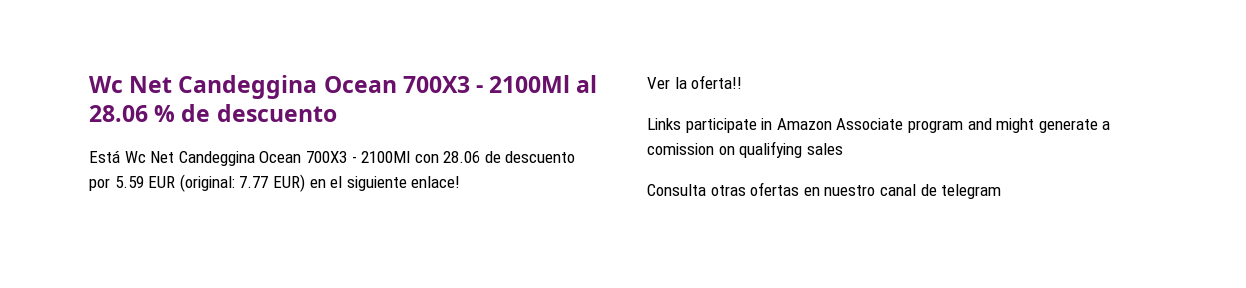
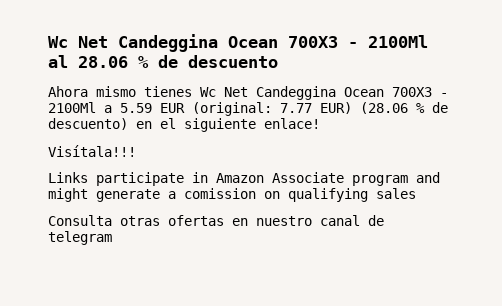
[89,150,576,166] [89,178,110,191] Está Wc Net Candeggina Ocean 700X3 - 2100Ml con 28.06 de descuento por -> [48,86,448,100] [48,102,112,113] Ahora mismo tienes Wc Net Candeggina Ocean 700X3 - 2100Ml a
(305, 183) none -> [360,102,448,114] [48,118,128,130] (28.06 % de descuento)
[647,75,743,89] Ver la oferta!! -> [48,145,136,157] Visítala!!!

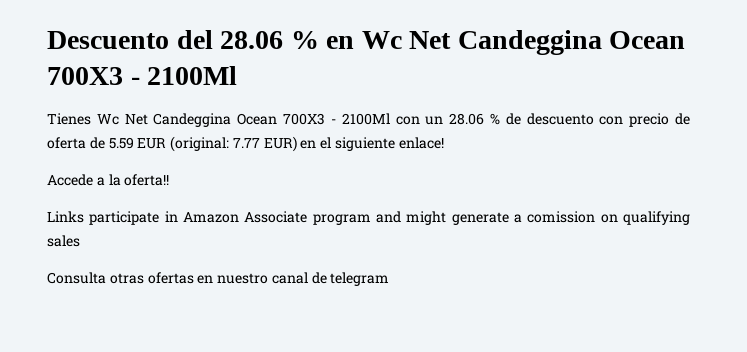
[48,34,428,52] [48,55,278,68] [48,86,448,100] [48,102,112,113] Wc Net Candeggina Ocean 700X3 - 2100Ml al 28.06 % de descuento // Ahora mismo tienes Wc Net Candeggina Ocean 700X3 - 2100Ml a -> [47,30,686,55] [47,66,238,85] [47,113,690,127] [47,137,105,149] Descuento del 28.06 % en Wc Net Candeggina Ocean 700X3 - 2100Ml // Tienes Wc Net Candeggina Ocean 700X3 - 2100Ml con un 28.06 % de descuento con precio de oferta de
[360,102,448,114] [48,118,128,130] (28.06 % de descuento) -> (297, 144) none
[48,145,136,157] Visítala!!! -> [47,174,170,186] Accede a la oferta!!

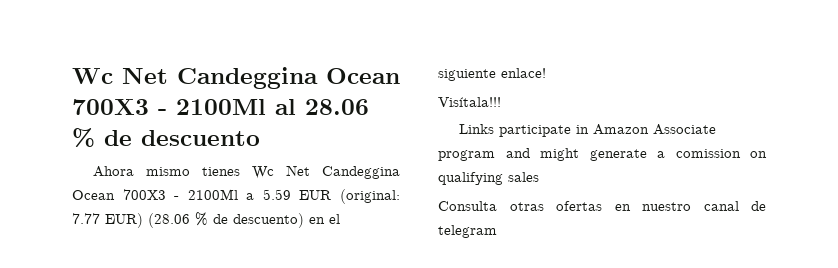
[47,30,686,55] [47,66,238,85] [47,113,690,127] [47,137,105,149] Descuento del 28.06 % en Wc Net Candeggina Ocean 700X3 - 2100Ml // Tienes Wc Net Candeggina Ocean 700X3 - 2100Ml con un 28.06 % de descuento con precio de oferta de -> [72,67,400,89] [72,99,369,115] [72,128,260,147] [92,165,400,179] [72,189,255,200] Wc Net Candeggina Ocean 700X3 - 2100Ml al 28.06 % de descuento // Ahora mismo tienes Wc Net Candeggina Ocean 700X3 - 2100Ml a
(297, 144) none -> [148,212,304,228] (28.06 % de descuento)
[47,174,170,186] Accede a la oferta!! -> [438,97,501,107] Visítala!!!

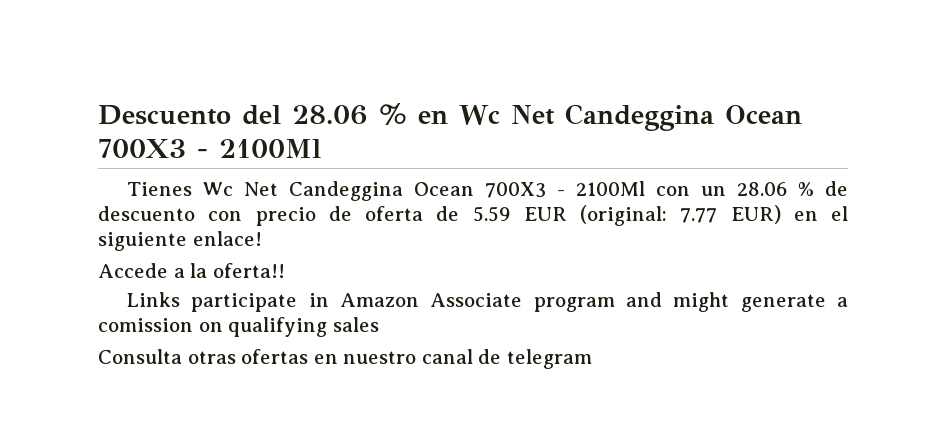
[72,67,400,89] [72,99,369,115] [72,128,260,147] [92,165,400,179] [72,189,255,200] Wc Net Candeggina Ocean 700X3 - 2100Ml al 28.06 % de descuento // Ahora mismo tienes Wc Net Candeggina Ocean 700X3 - 2100Ml a -> [98,103,802,131] [98,139,321,158] [126,181,849,201] [98,206,460,226] Descuento del 28.06 % en Wc Net Candeggina Ocean 700X3 - 2100Ml // Tienes Wc Net Candeggina Ocean 700X3 - 2100Ml con un 28.06 % de descuento con precio de oferta de
[148,212,304,228] (28.06 % de descuento) -> (781, 214) none
[438,97,501,107] Visítala!!! -> [98,263,285,278] Accede a la oferta!!

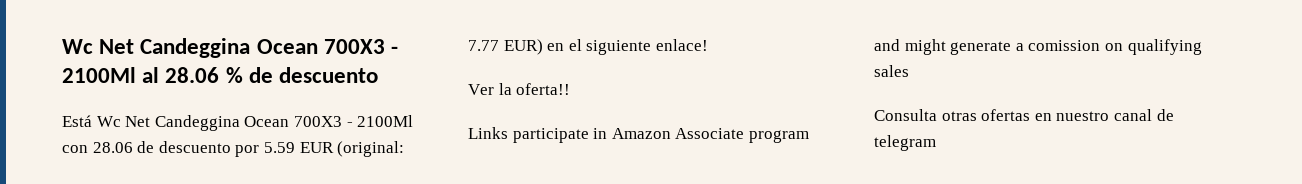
[98,103,802,131] [98,139,321,158] [126,182,192,196] Descuento del 28.06 % en Wc Net Candeggina Ocean 700X3 - 2100Ml // Tienes -> [62,38,399,58] [62,67,379,83] [62,115,92,127] Wc Net Candeggina Ocean 700X3 - 2100Ml al 28.06 % de descuento // Está
[700,181,849,196] [98,206,460,226] un 28.06 % de descuento con precio de oferta de -> [92,141,260,157] 28.06 de descuento por
[98,263,185,278] Accede a -> [468,84,494,95] Ver

